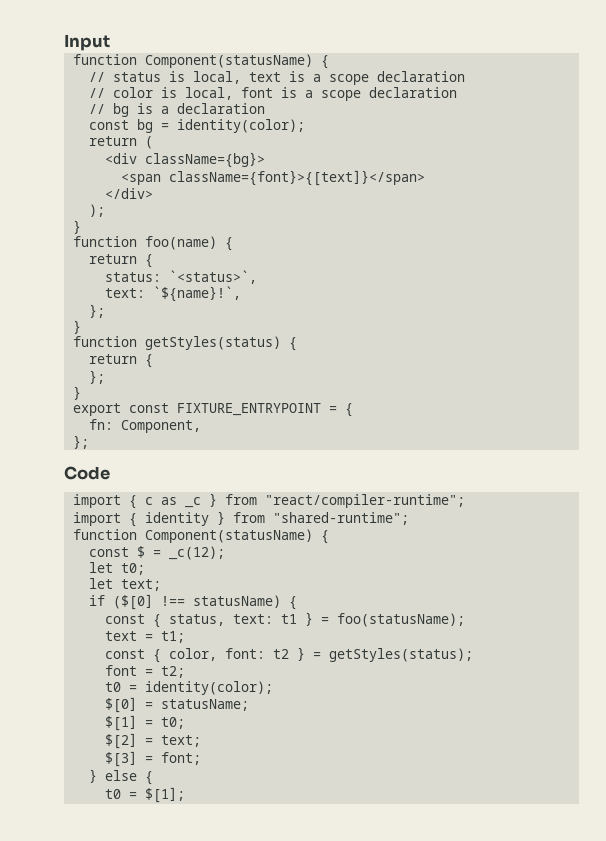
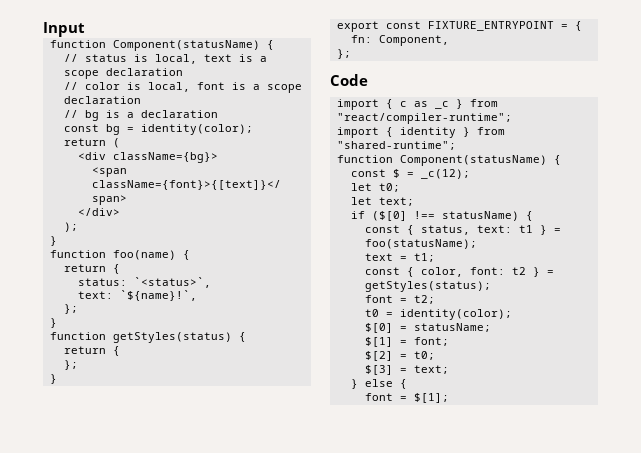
[160,717,185,729] t0; -> [413,337,449,346] font;
[160,735,201,747] text; -> [413,351,435,360] t0;
[160,752,201,765] font; -> [413,365,449,374] text;
[104,789,121,799] t0 -> [364,393,393,401] font

